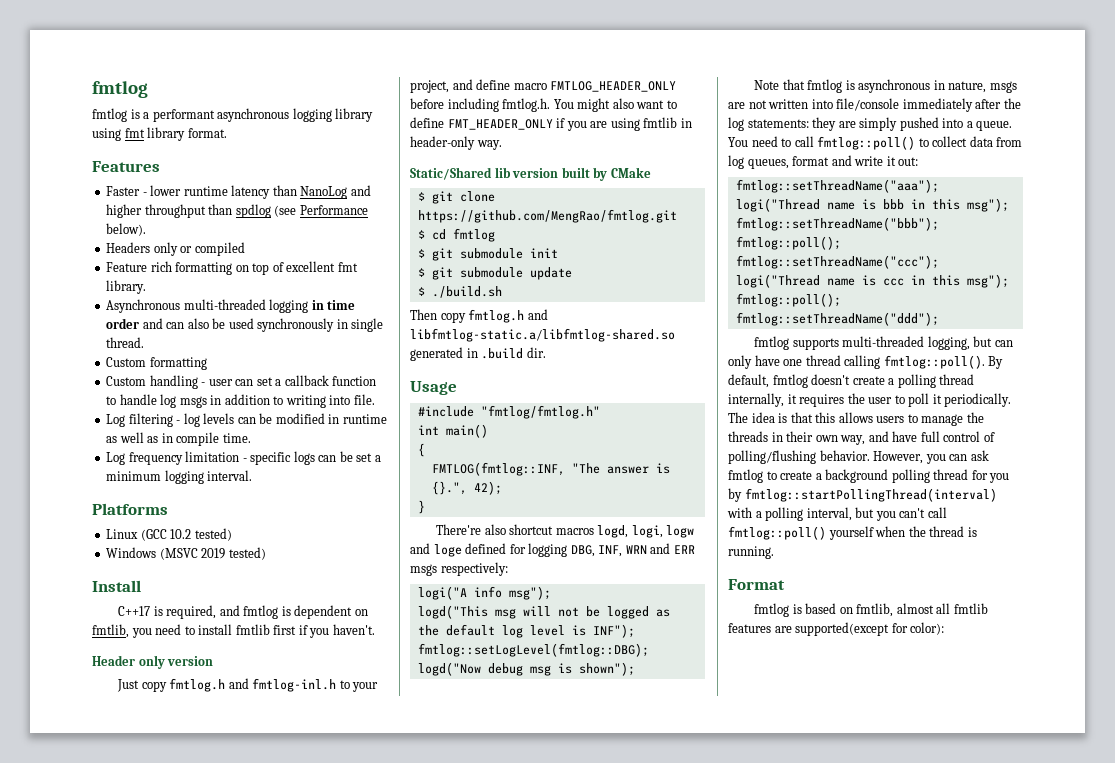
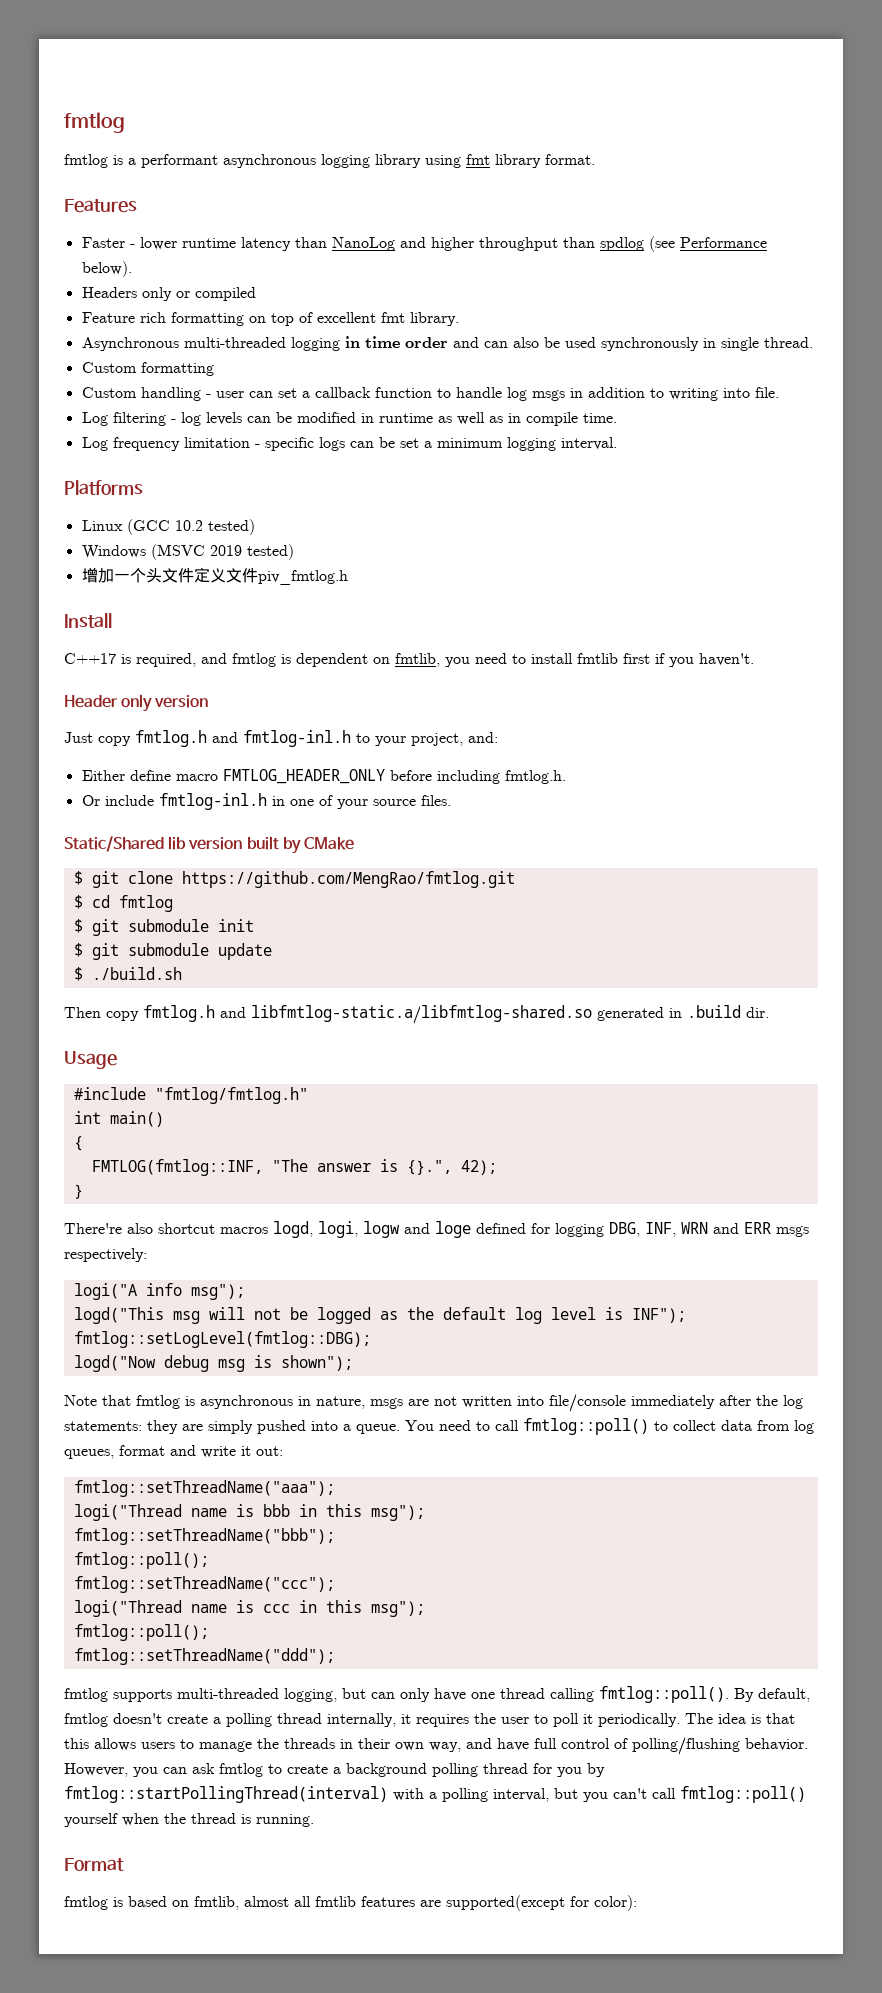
(266, 553) none -> [81,567,348,585] // 增加一个头文件定义文件piv_fmtlog.h
[452,79,473,90] and -> [468,732,498,743] [81,770,125,781] and: // Either
[553,98,677,112] [410,117,692,131] [410,136,502,150] You might also want to define FMT_HEADER_ONLY if you are using fmtlib in header-only way. -> [81,793,451,810] // Or include fmtlog-inl.h in one of your source files.

